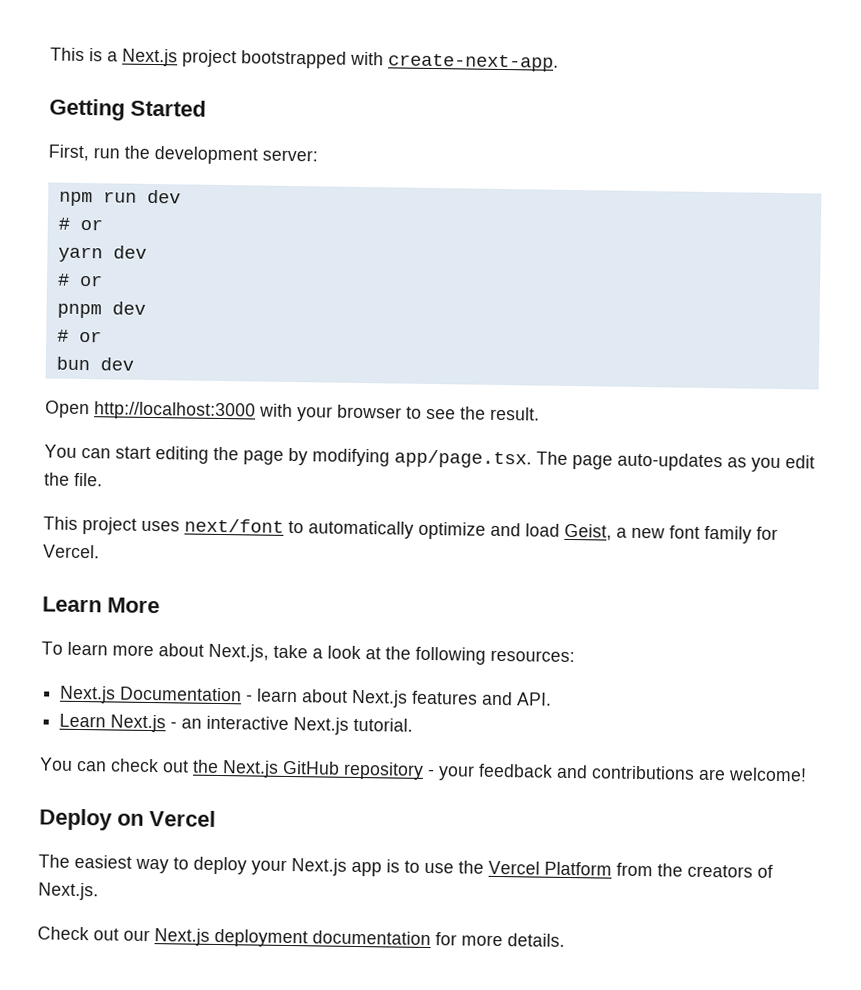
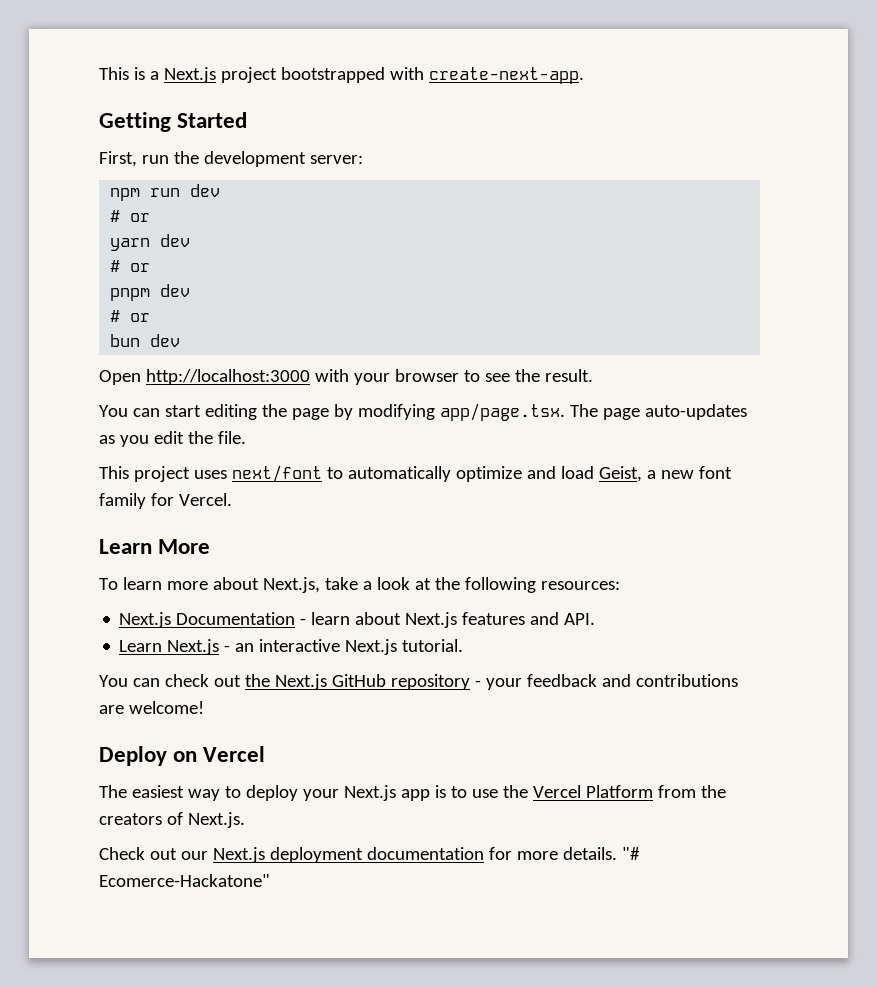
(565, 940) none -> [621,847,640,860] [99,874,270,887] "# Ecomerce-Hackatone"

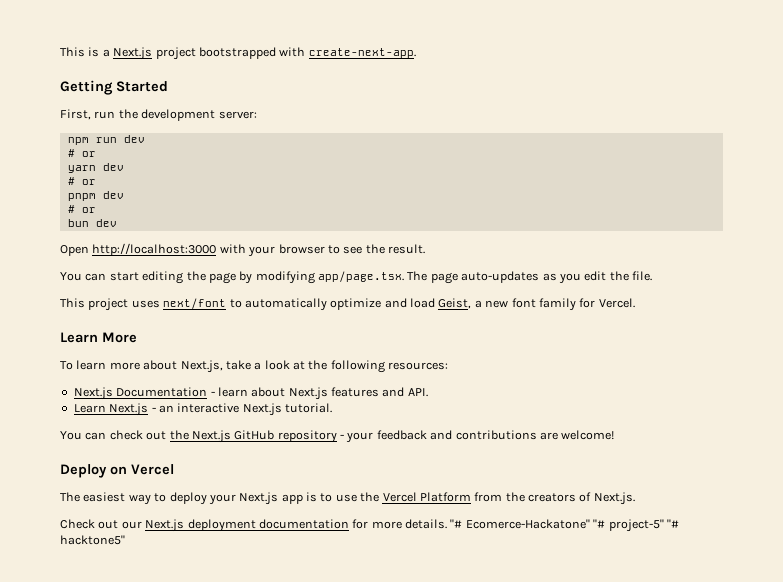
(270, 880) none -> [593,519,679,532] [60,535,125,545] "# project-5" "# hacktone5"

